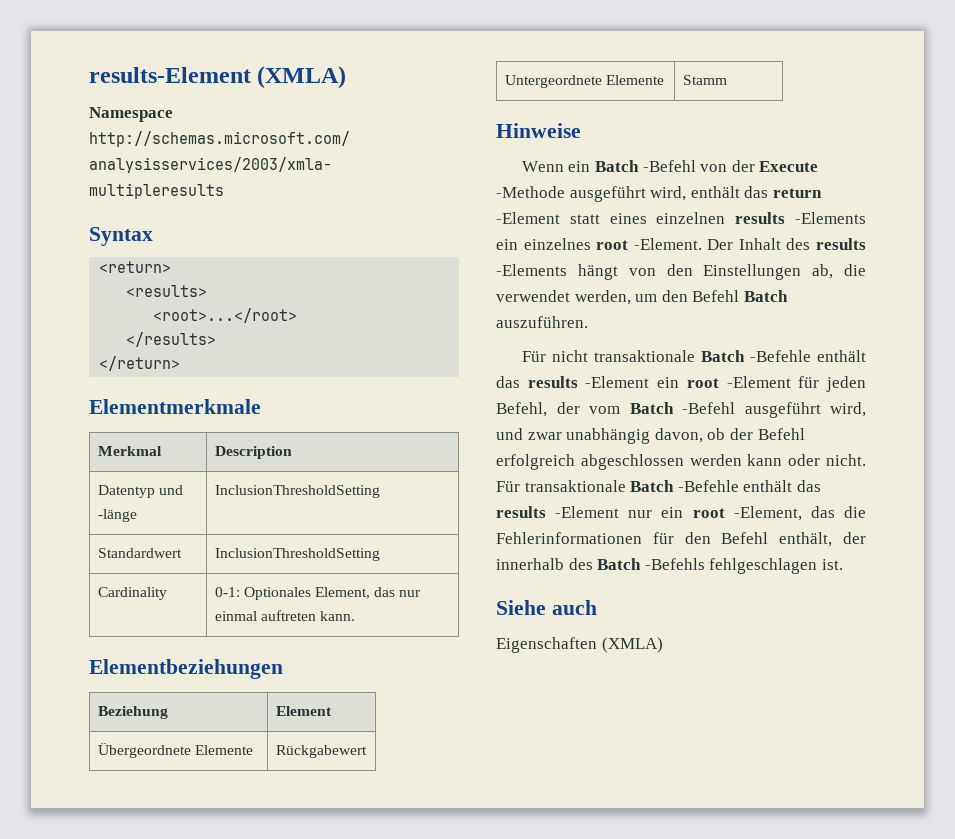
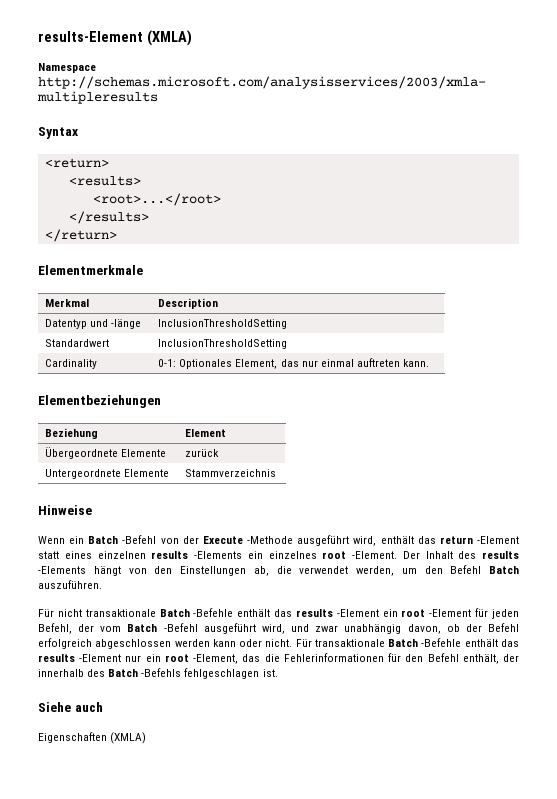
[275,745,367,758] Rückgabewert -> [185,449,220,457] zurück
[682,75,727,85] Stamm -> [185,469,277,477] Stammverzeichnis

